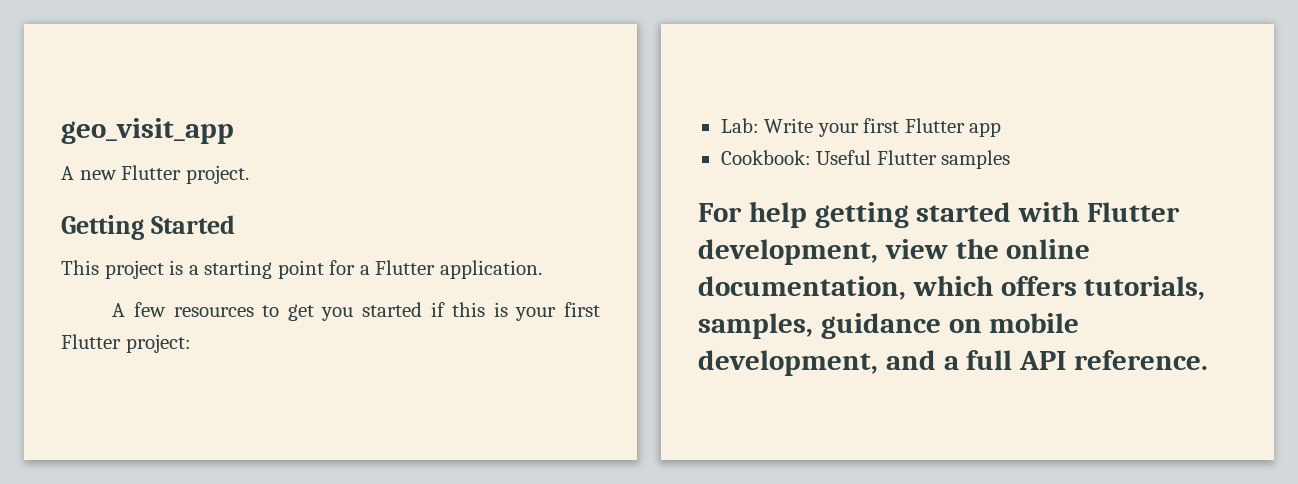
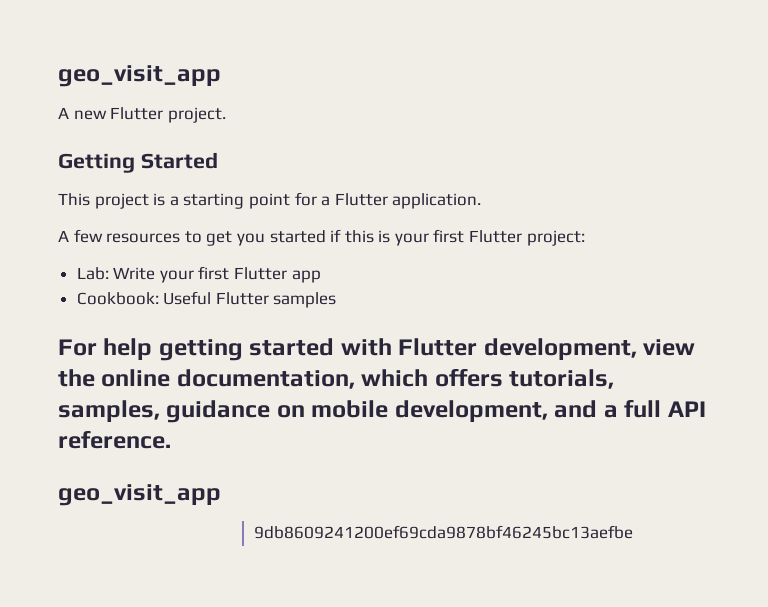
(1209, 360) none -> [58,484,221,506] [253,525,633,539] // geo_visit_app // 9db8609241200ef69cda9878bf46245bc13aefbe

